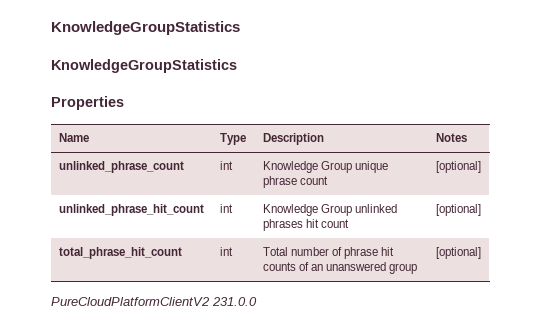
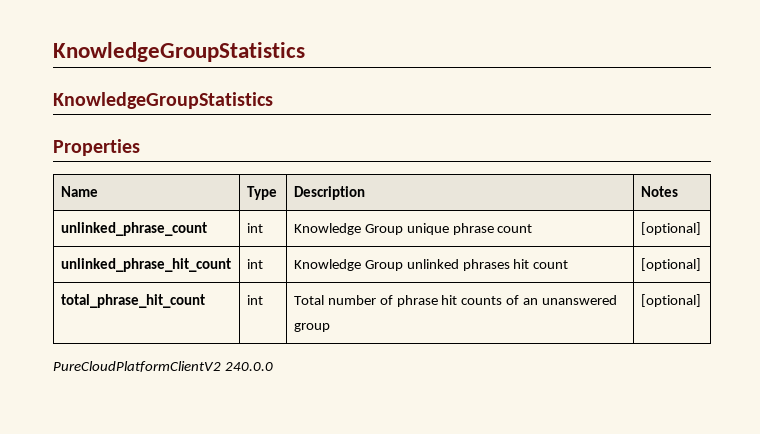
[212,297,257,306] 231.0.0 -> [224,362,273,371] 240.0.0

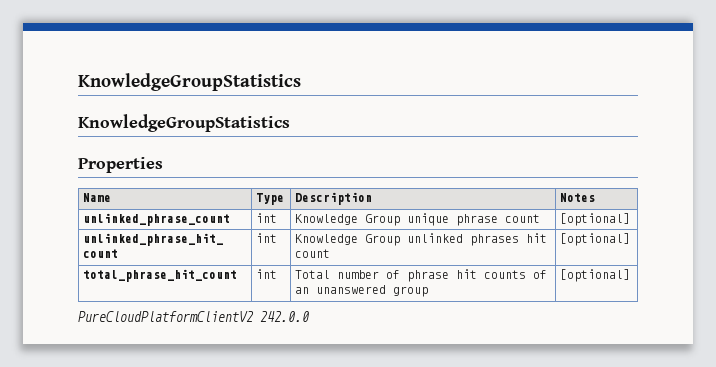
[224,362,273,371] 240.0.0 -> [260,311,309,322] 242.0.0

